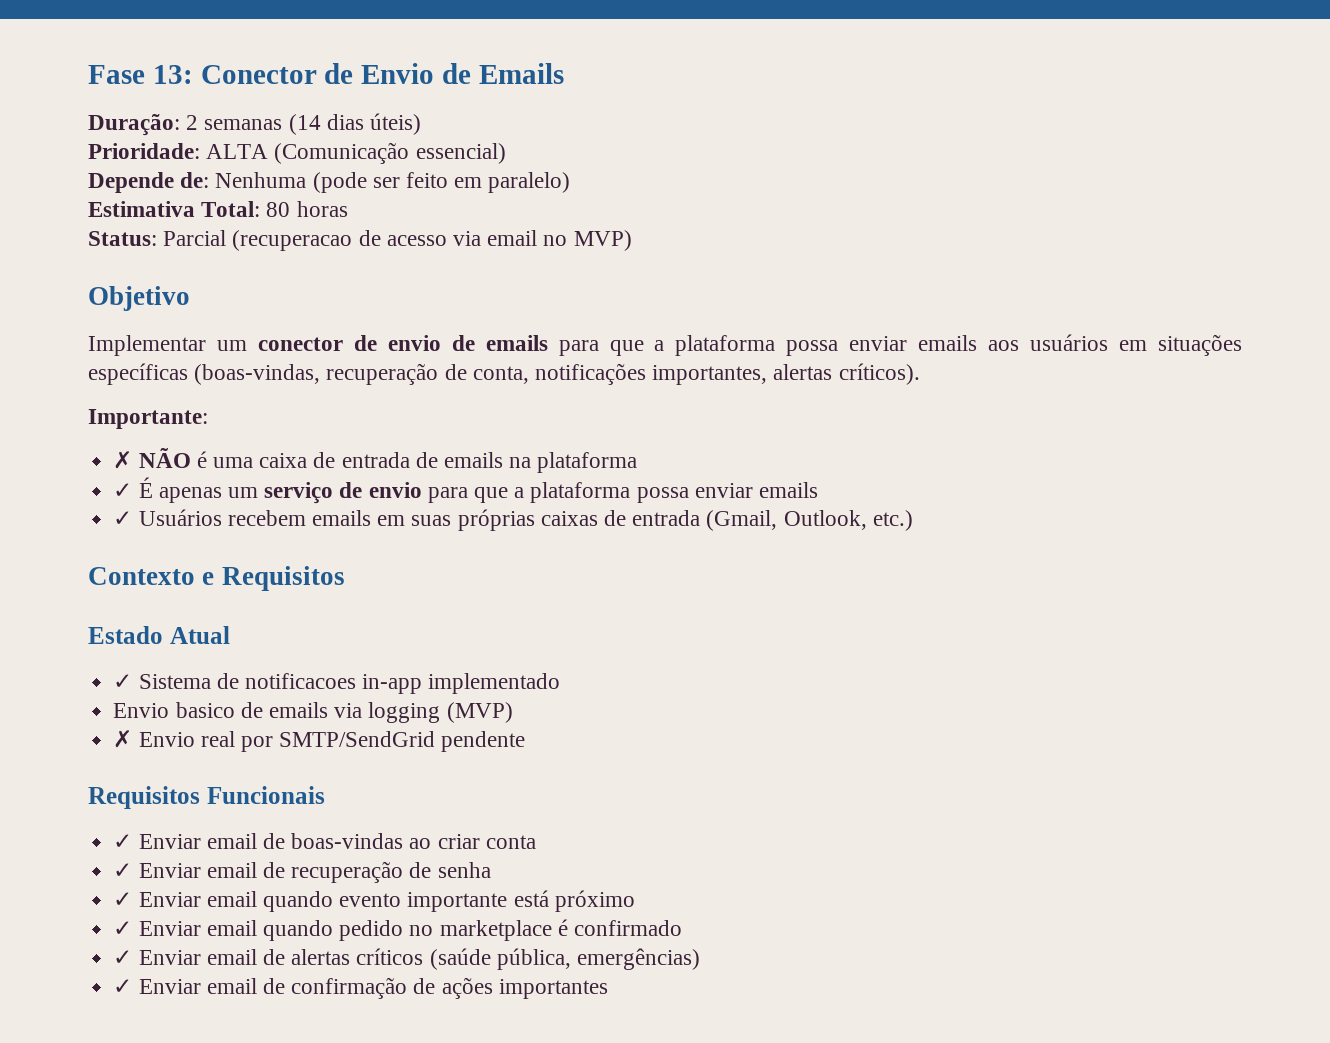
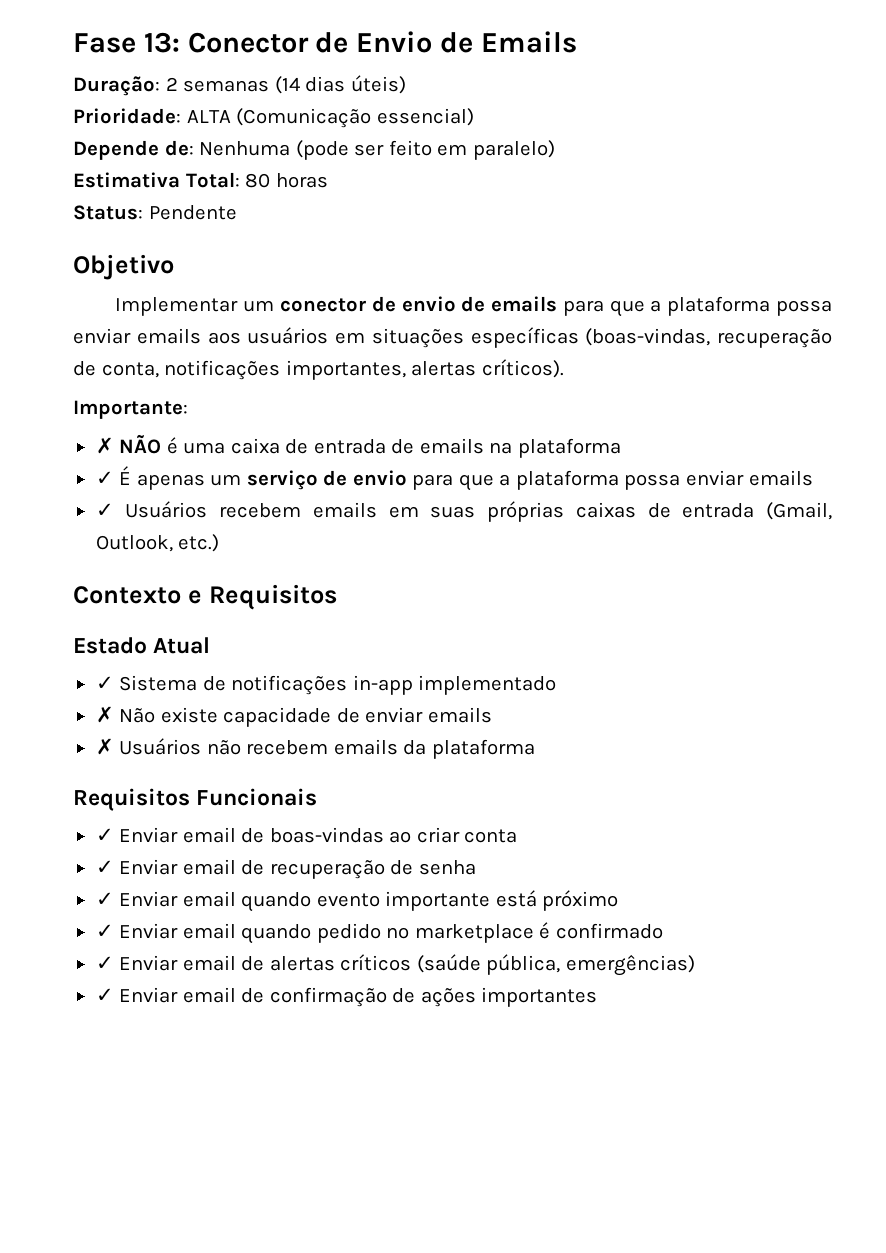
[163,230,632,251] Parcial (recuperacao de acesso via email no MVP) -> [148,205,237,220] Pendente
[244,673,356,689] notificacoes -> [231,675,348,695] notificações
[113,702,513,723] [113,730,526,752] Envio basico de emails via logging (MVP) // ✗ Envio real por SMTP/SendGrid pendente -> [95,706,492,727] [95,738,535,759] ✗ Não existe capacidade de enviar emails // ✗ Usuários não recebem emails da plataforma

